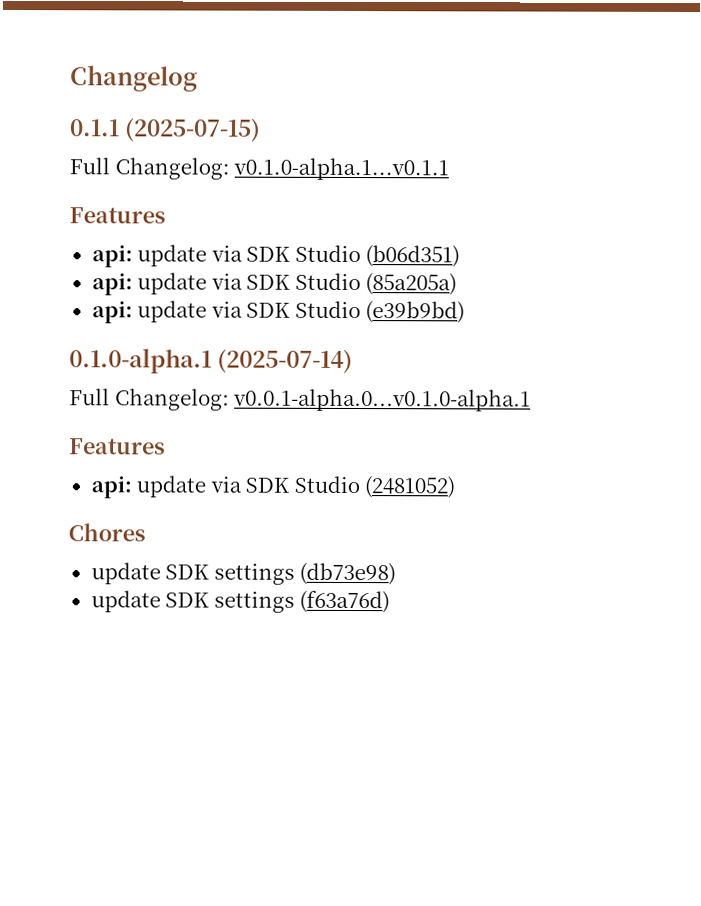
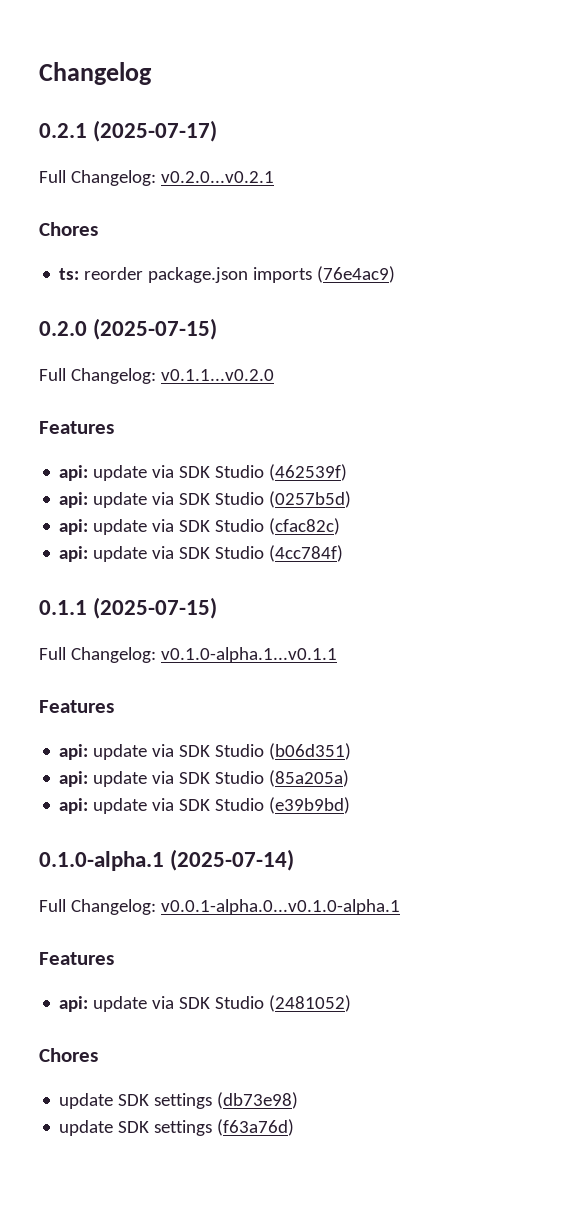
(198, 78) none -> [39,120,218,142] [39,170,274,186] [39,222,98,236] [59,266,396,283] [39,318,218,340] [39,368,274,384] [39,421,114,434] [59,464,348,481] [59,491,352,508] [59,518,341,535] [59,545,344,562] // 0.2.1 (2025-07-17) // Full Changelog: v0.2.0...v0.2.1 // Chores // ts: reorder package.json imports (76e4ac9) // 0.2.0 (2025-07-15) // Full Changelog: v0.1.1...v0.2.0 // Features // api: update via SDK Studio (462539f) // api: update via SDK Studio (0257b5d) // api: update via SDK Studio (cfac82c) // api: update via SDK Studio (4cc784f)

